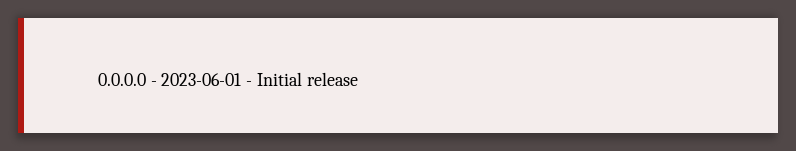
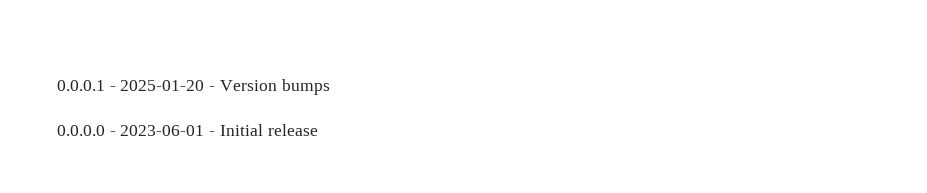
(98, 79) none -> [57,79,330,95] 0.0.0.1 - 2025-01-20 - Version bumps //

